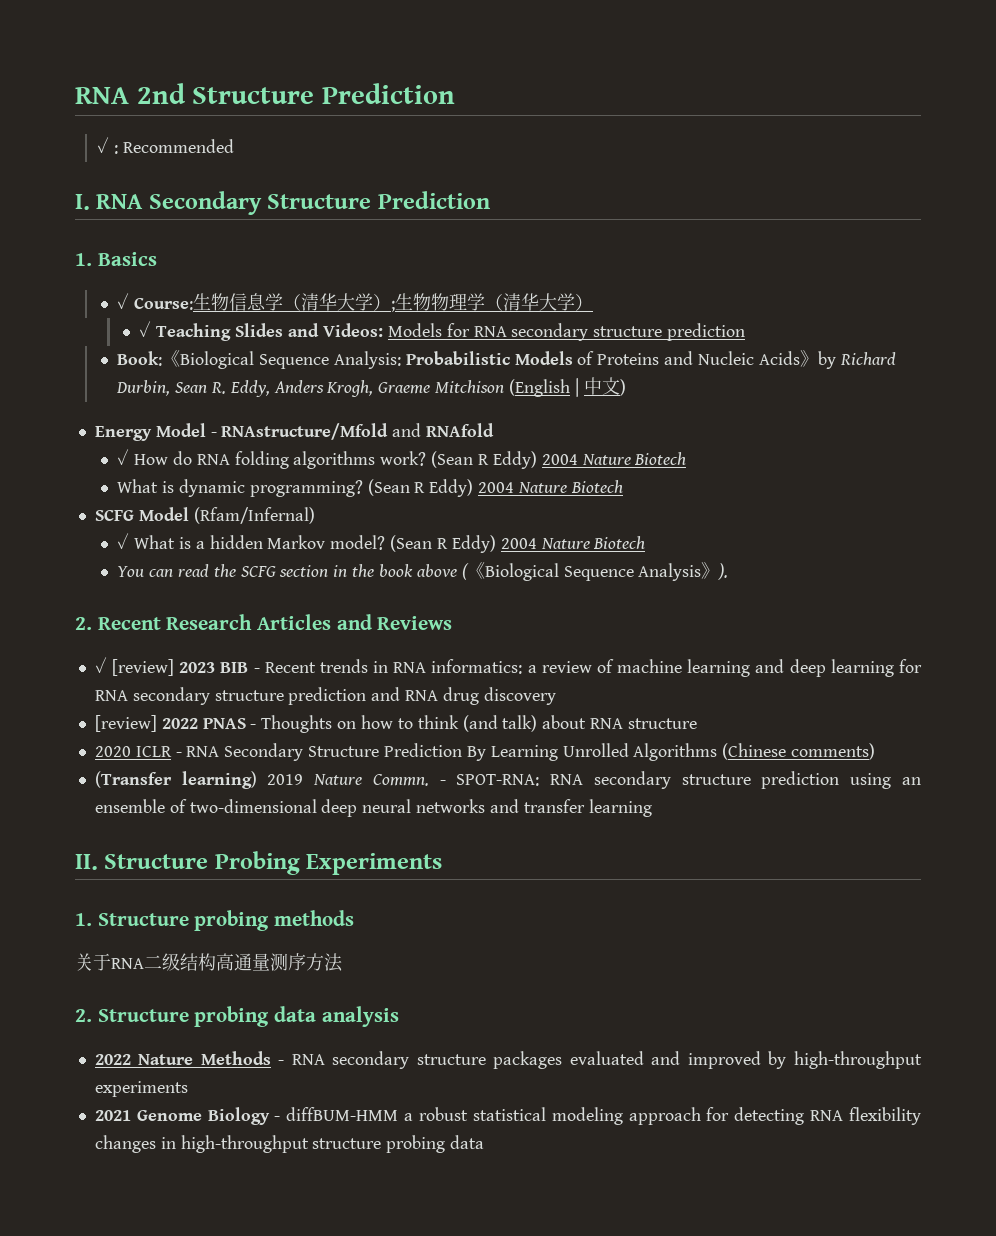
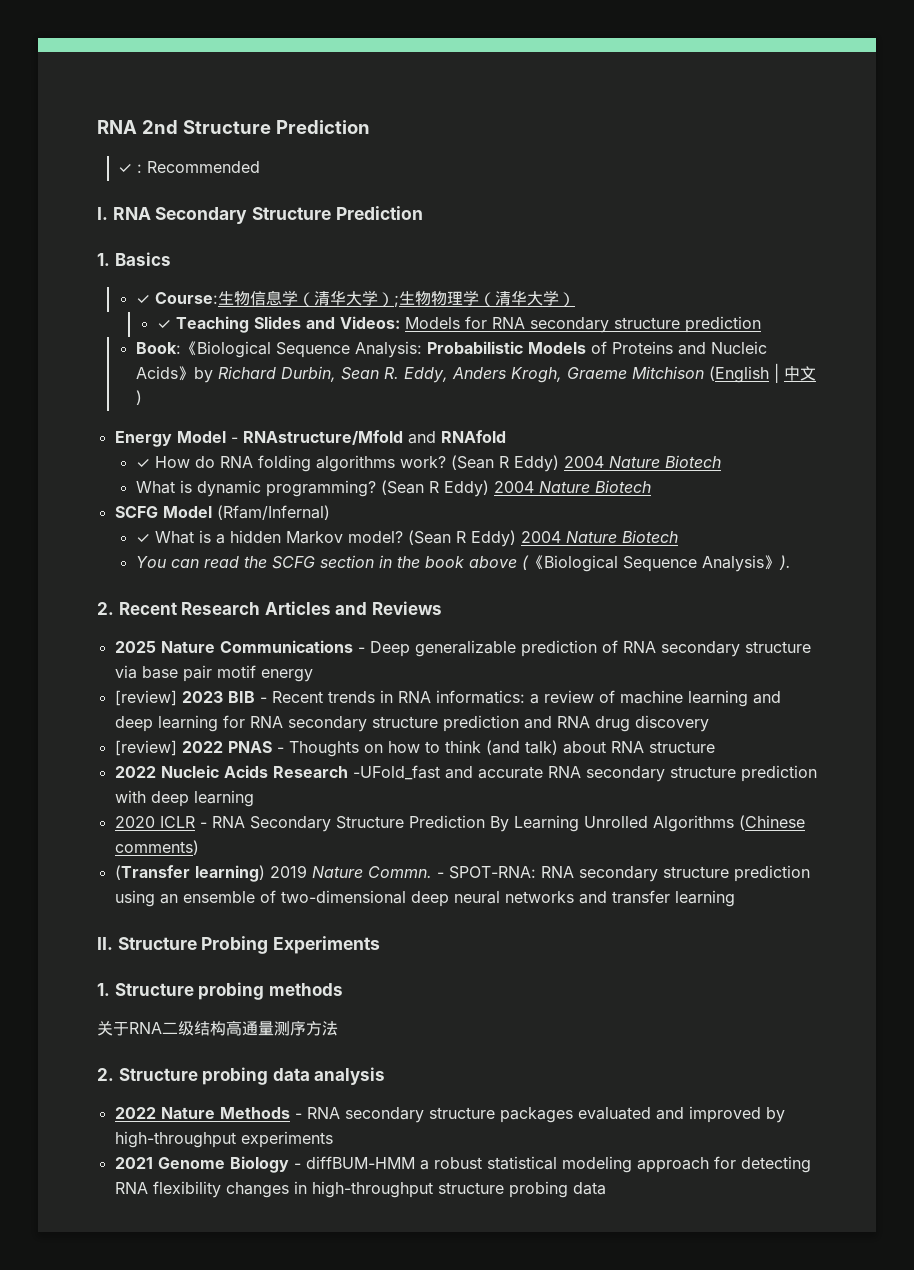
[94,657,107,673] ✓ -> [114,640,811,657] [114,665,313,682] 2025 Nature Communications - Deep generalizable prediction of RNA secondary structure via base pair motif energy //
(697, 723) none -> [114,765,817,782] [114,790,254,807] // 2022 Nucleic Acids Research -UFold_fast and accurate RNA secondary structure prediction with deep learning

